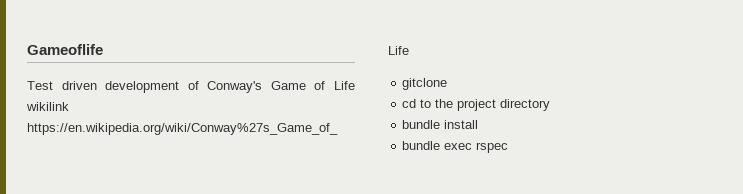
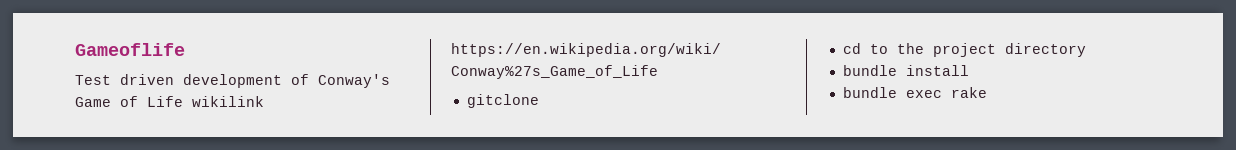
[476,142,509,153] rspec -> [950,87,987,98] rake

